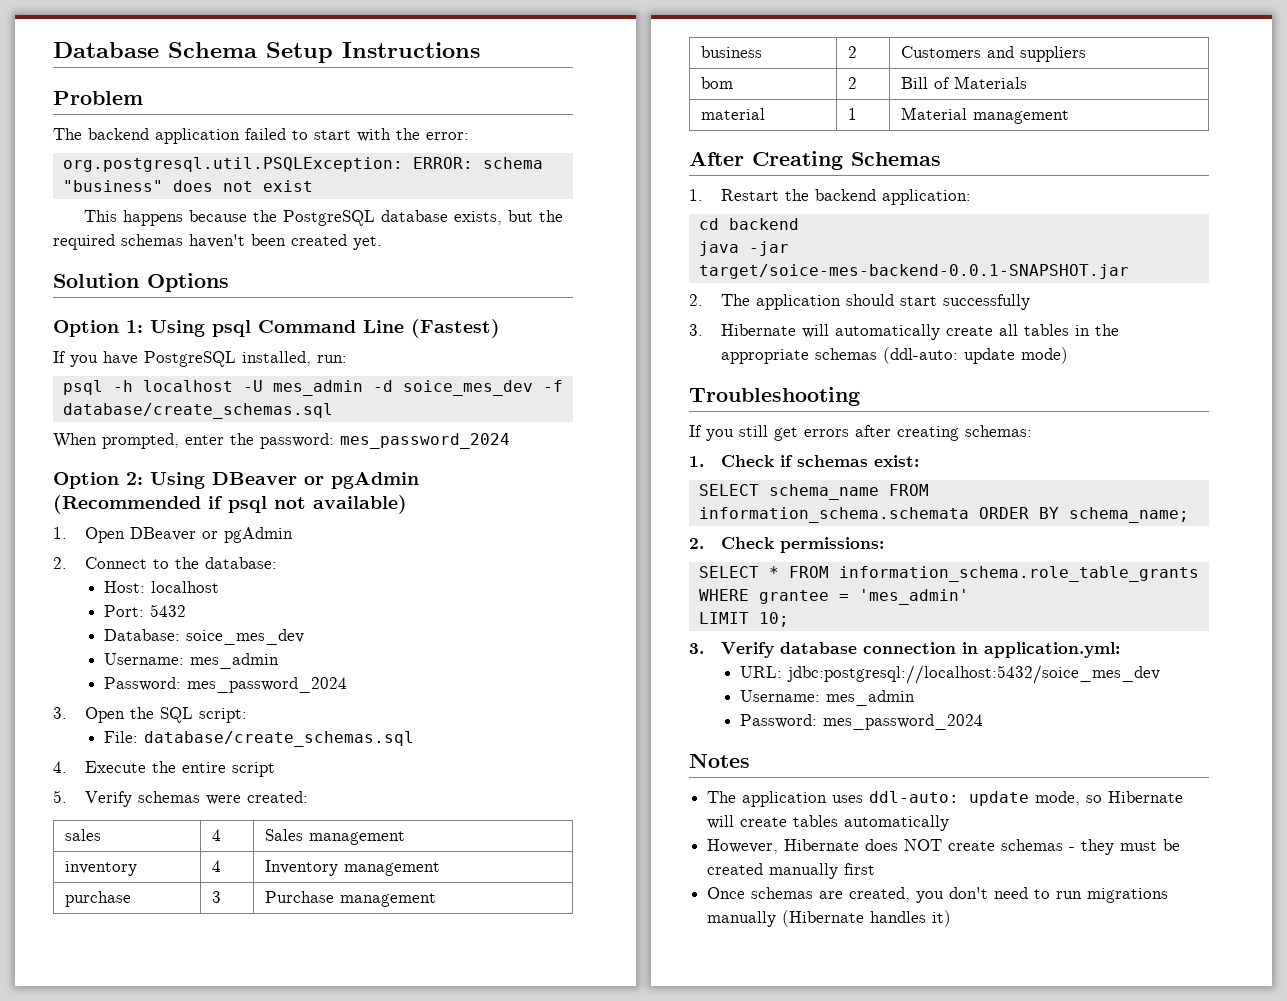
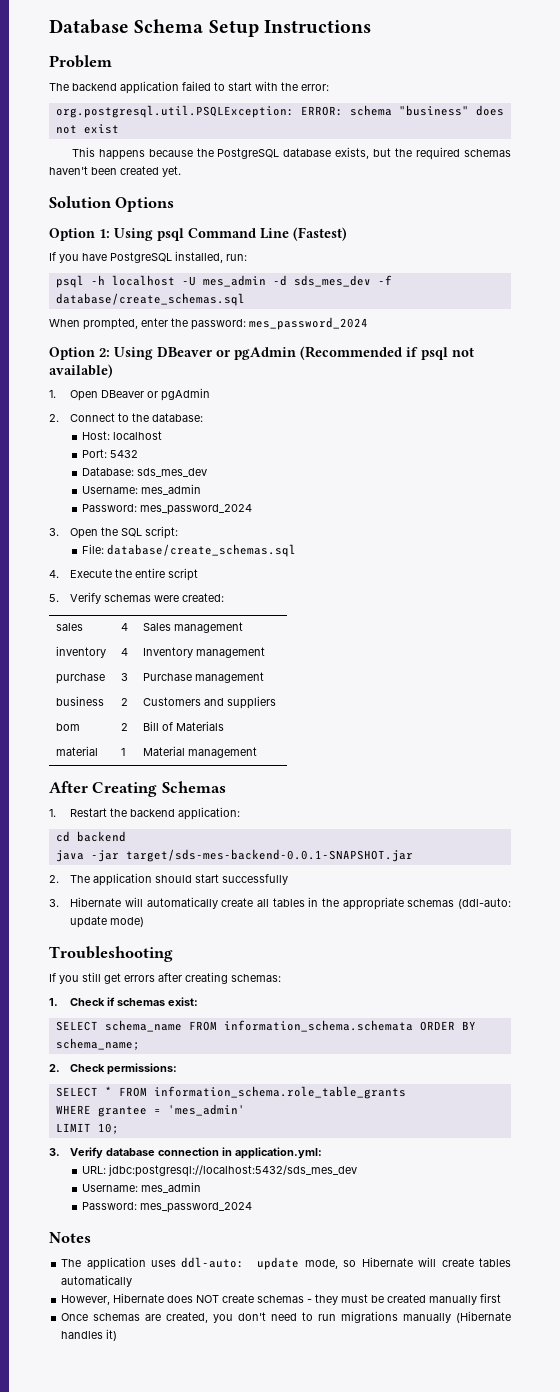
[402,380,533,396] soice_mes_dev -> [293,275,371,287] sds_mes_dev
[185,629,304,645] soice_mes_dev -> [137,468,208,477] sds_mes_dev
[698,264,1129,279] target/soice-mes-backend-0.0.1-SNAPSHOT.jar -> [125,849,413,862] target/sds-mes-backend-0.0.1-SNAPSHOT.jar
[786,665,1160,684] jdbc:postgresql://localhost:5432/soice_mes_dev -> [108,1164,358,1177] jdbc:postgresql://localhost:5432/sds_mes_dev

